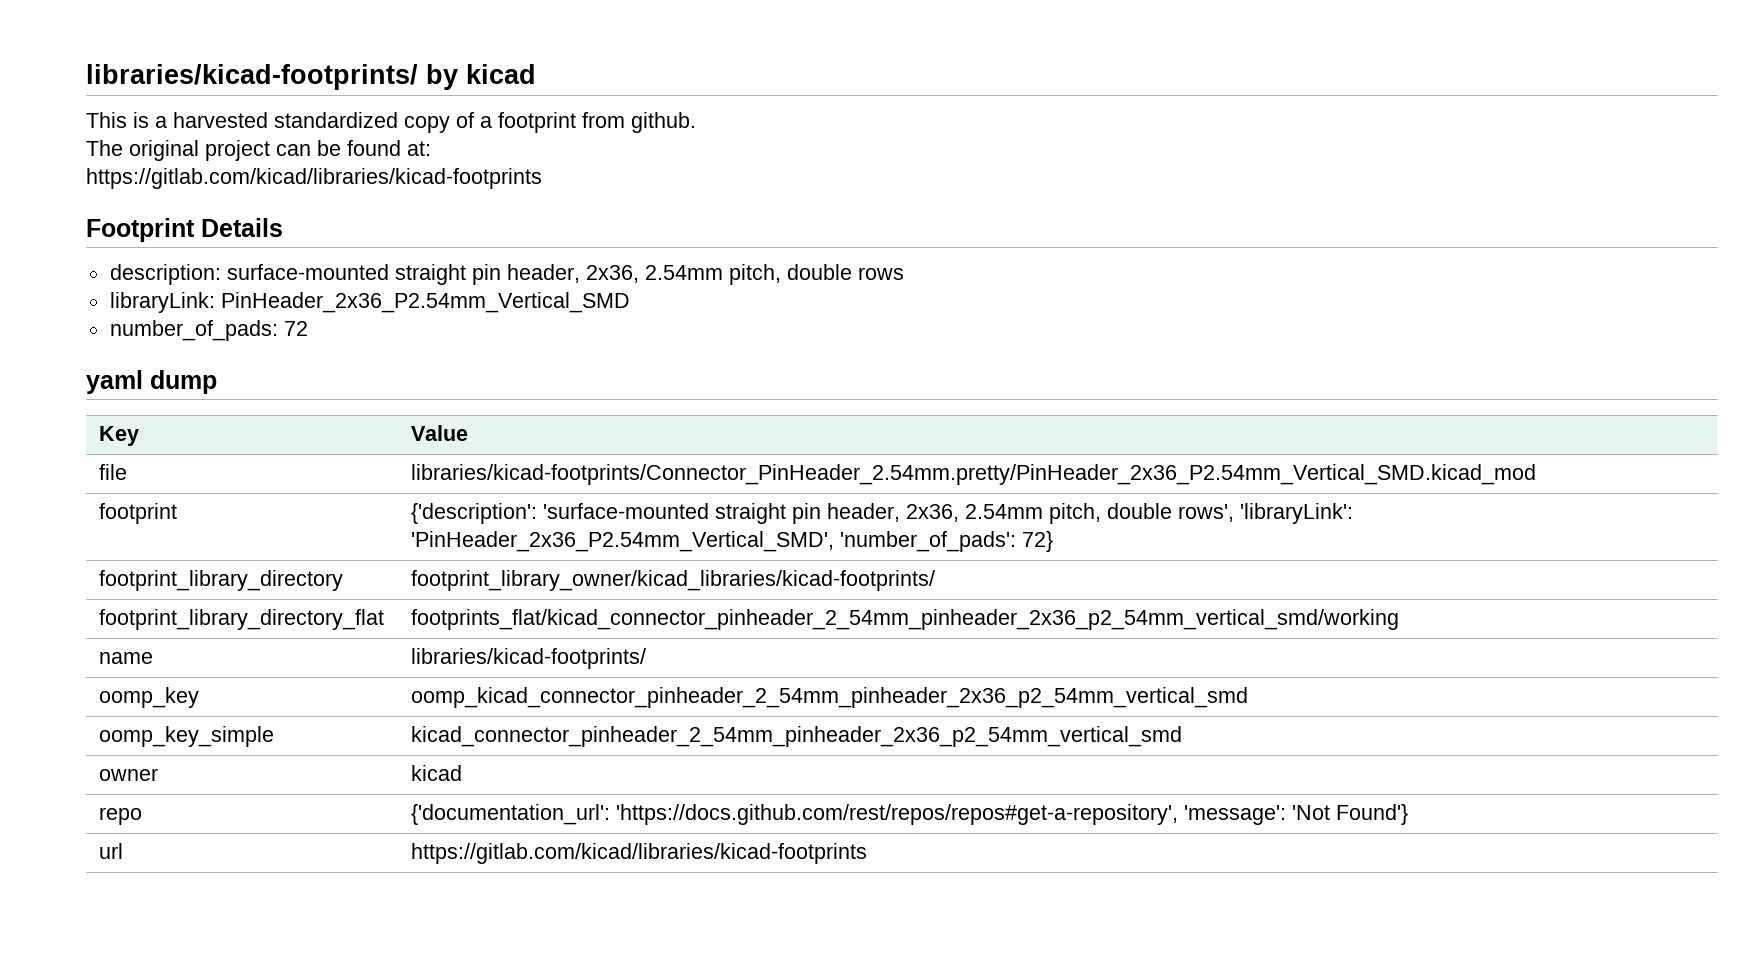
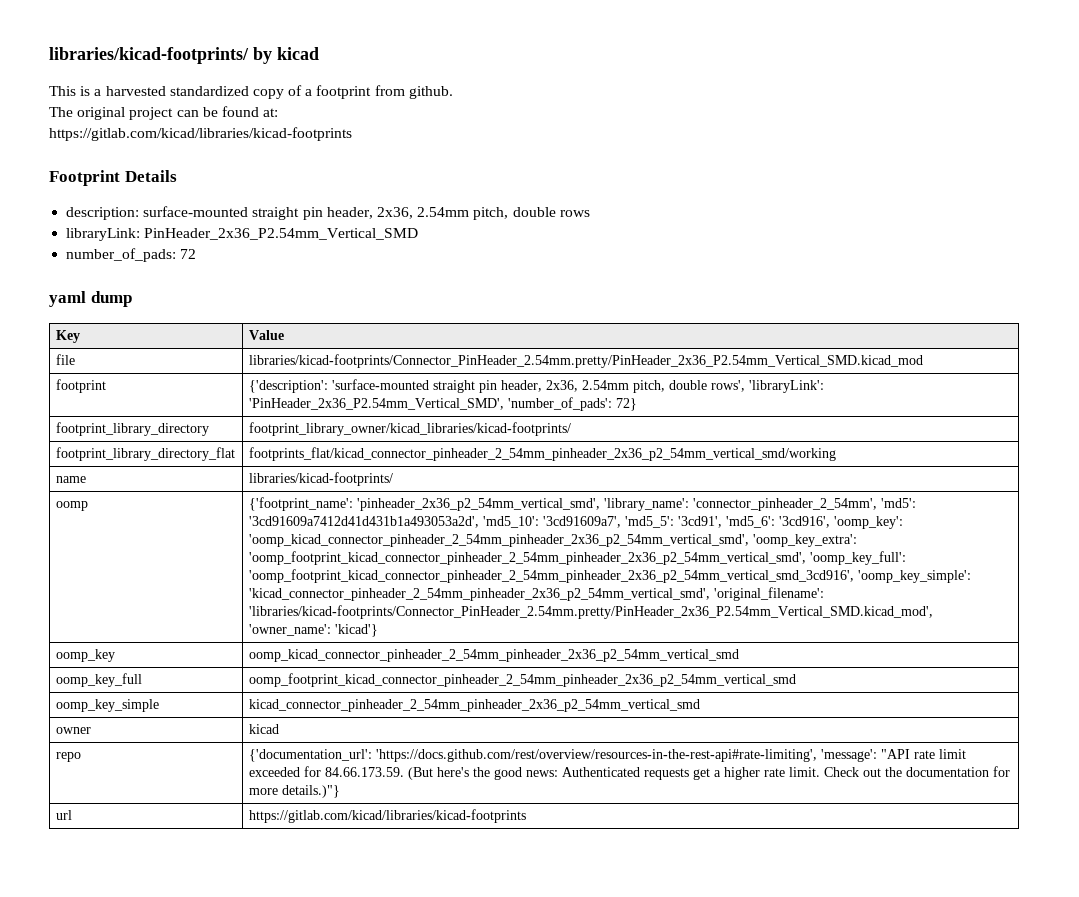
(647, 658) none -> [55,501,88,511] [248,497,916,511] [248,516,903,529] [248,534,857,547] [248,551,906,565] [248,569,971,583] [248,587,824,601] [248,605,933,619] [248,624,378,637] // oomp | {'footprint_name': 'pinheader_2x36_p2_54mm_vertical_smd', 'library_name': 'connector_pinheader_2_54mm', 'md5': '3cd91609a7412d41d431b1a493053a2d', 'md5_10': '3cd91609a7', 'md5_5': '3cd91', 'md5_6': '3cd916', 'oomp_key': 'oomp_kicad_connector_pinheader_2_54mm_pinheader_2x36_p2_54mm_vertical_smd', 'oomp_key_extra': 'oomp_footprint_kicad_connector_pinheader_2_54mm_pinheader_2x36_p2_54mm_vertical_smd', 'oomp_key_full': 'oomp_footprint_kicad_connector_pinheader_2_54mm_pinheader_2x36_p2_54mm_vertical_smd_3cd916', 'oomp_key_simple': 'kicad_connector_pinheader_2_54mm_pinheader_2x36_p2_54mm_vertical_smd', 'original_filename': 'libraries/kicad-footprints/Connector_PinHeader_2.54mm.pretty/PinHeader_2x36_P2.54mm_Vertical_SMD.kicad_mod', 'owner_name': 'kicad'}
(1249, 697) none -> [55,673,142,687] [248,673,796,687] // oomp_key_full | oomp_footprint_kicad_connector_pinheader_2_54mm_pinheader_2x36_p2_54mm_vertical_smd
[616,804,1409,825] 'https://docs.github.com/rest/repos/repos#get-a-repository', 'message': 'Not Found'} -> [375,749,966,762] [248,766,1010,780] [248,785,340,798] 'https://docs.github.com/rest/overview/resources-in-the-rest-api#rate-limiting', 'message': "API rate limit exceeded for 84.66.173.59. (But here's the good news: Authenticated requests get a higher rate limit. Check out the documentation for more details.)"}

